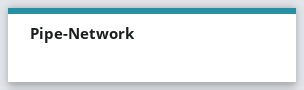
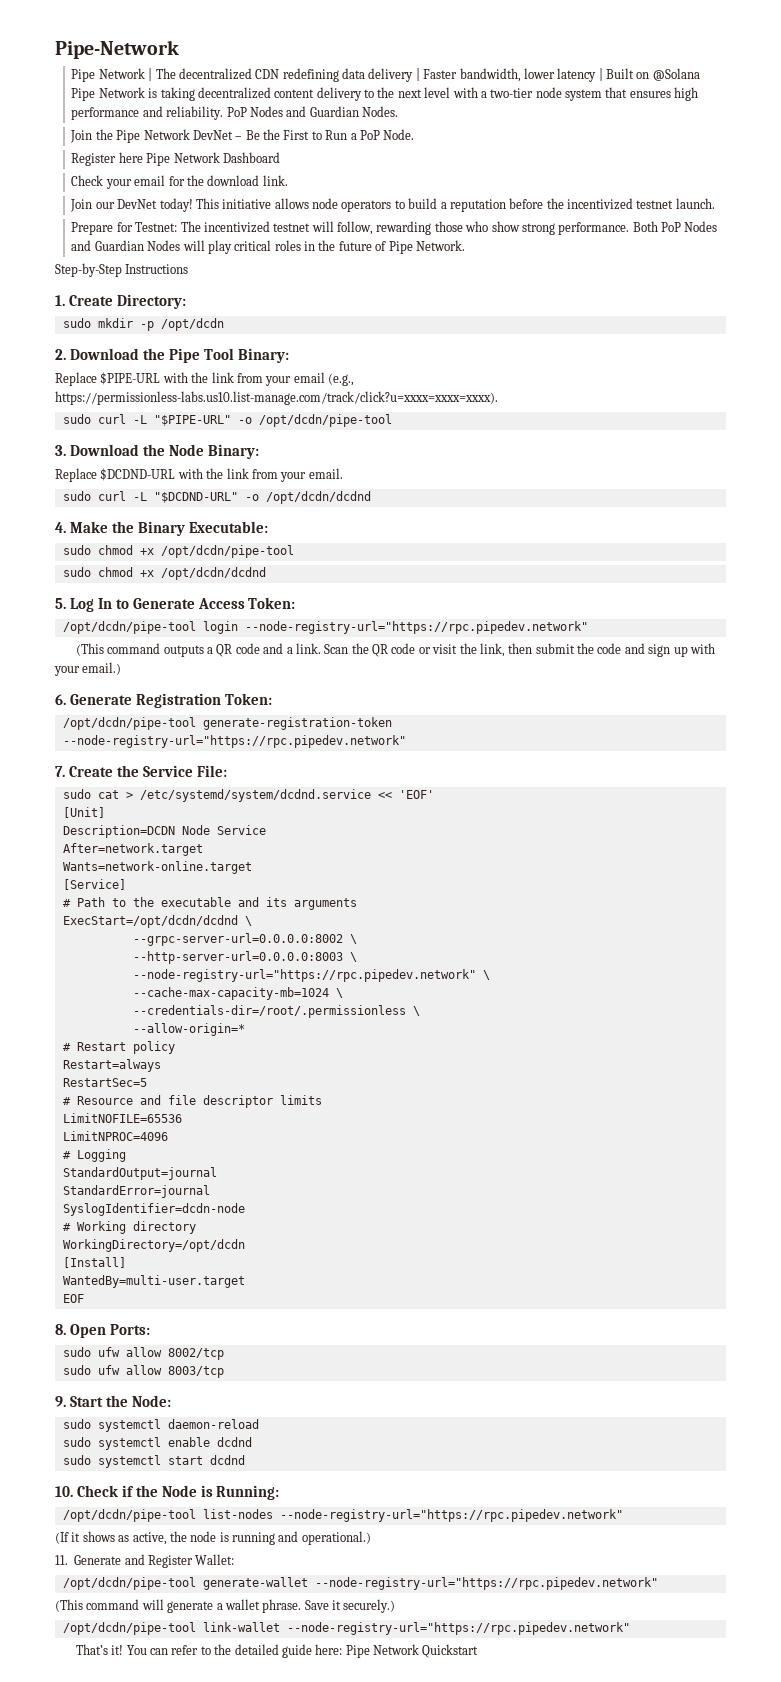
(135, 35) none -> [71,68,700,82] [71,87,699,101] [71,106,399,120] [70,129,415,143] [71,152,280,166] [71,175,288,189] [70,198,715,212] [71,221,718,235] [71,240,465,254] [55,263,189,277] [55,294,186,309] [62,318,224,331] [55,348,289,363] [55,372,354,386] [55,391,498,405] [62,414,392,427] [55,444,259,459] [55,468,343,482] [62,491,371,504] [55,521,268,536] [62,545,294,558] [62,567,266,580] [55,597,296,612] [62,621,588,634] [75,643,715,657] [54,662,122,676] [55,693,272,708] [62,717,392,730] [62,735,406,748] [55,765,227,777] [62,789,434,802] [62,807,105,818] [62,825,266,838] [62,843,203,856] [62,861,252,874] [62,879,126,890] [62,897,357,910] [62,915,252,928] [132,933,357,946] [132,951,357,964] [132,969,490,982] [132,987,343,1000] [132,1005,420,1018] [132,1023,245,1036] [62,1041,175,1054] [62,1059,161,1072] [62,1078,147,1087] [62,1095,322,1108] [62,1113,182,1123] [62,1131,168,1141] [62,1149,126,1162] [62,1167,217,1180] [62,1185,210,1198] [62,1203,245,1216] [62,1221,196,1234] [62,1239,245,1252] [62,1257,126,1268] [62,1275,245,1288] [62,1294,84,1303] [55,1324,150,1338] [62,1347,224,1360] [62,1365,224,1378] [55,1395,171,1407] [62,1419,259,1432] [62,1437,252,1450] [62,1455,245,1468] [55,1485,280,1500] [62,1509,623,1522] [55,1531,371,1545] [55,1554,235,1568] [62,1577,658,1590] [55,1599,396,1613] [62,1622,630,1635] [75,1644,479,1658] // Pipe Network | The decentralized CDN redefining data delivery | Faster bandwidth, lower latency | Built on @Solana Pipe Network is taking decentralized content delivery to the next level with a two-tier node system that ensures high performance and reliability. PoP Nodes and Guardian Nodes. // Join the Pipe Network DevNet – Be the First to Run a PoP Node. // Register here Pipe Network Dashboard // Check your email for the download link. // Join our DevNet today! This initiative allows node operators to build a reputation before the incentivized testnet launch. // Prepare for Testnet: The incentivized testnet will follow, rewarding those who show strong performance. Both PoP Nodes and Guardian Nodes will play critical roles in the future of Pipe Network. // Step-by-Step Instructions // 1. Create Directory: // sudo mkdir -p /opt/dcdn // 2. Download the Pipe Tool Binary: // Replace $PIPE-URL with the link from your email (e.g., https://permissionless-labs.us10.list-manage.com/track/click?u=xxxx=xxxx=xxxx). // sudo curl -L "$PIPE-URL" -o /opt/dcdn/pipe-tool // 3. Download the Node Binary: // Replace $DCDND-URL with the link from your email. // sudo curl -L "$DCDND-URL" -o /opt/dcdn/dcdnd // 4. Make the Binary Executable: // sudo chmod +x /opt/dcdn/pipe-tool // sudo chmod +x /opt/dcdn/dcdnd // 5. Log In to Generate Access Token: // /opt/dcdn/pipe-tool login --node-registry-url="https://rpc.pipedev.network" // (This command outputs a QR code and a link. Scan the QR code or visit the link, then submit the code and sign up with your email.) // 6. Generate Registration Token: // /opt/dcdn/pipe-tool generate-registration-token --node-registry-url="https://rpc.pipedev.network" // 7. Create the Service File: // sudo cat > /etc/systemd/system/dcdnd.service << 'EOF' // [Unit] // Description=DCDN Node Service // After=network.target // Wants=network-online.target // [Service] // # Path to the executable and its arguments // ExecStart=/opt/dcdn/dcdnd \ // --grpc-server-url=0.0.0.0:8002 \ // --http-server-url=0.0.0.0:8003 \ // --node-registry-url="https://rpc.pipedev.network" \ // --cache-max-capacity-mb=1024 \ // --credentials-dir=/root/.permissionless \ // --allow-origin=* // # Restart policy // Restart=always // RestartSec=5 // # Resource and file descriptor limits // LimitNOFILE=65536 // LimitNPROC=4096 // # Logging // StandardOutput=journal // StandardError=journal // SyslogIdentifier=dcdn-node // # Working directory // WorkingDirectory=/opt/dcdn // [Install] // WantedBy=multi-user.target // EOF // 8. Open Ports: // sudo ufw allow 8002/tcp // sudo ufw allow 8003/tcp // 9. Start the Node: // sudo systemctl daemon-reload // sudo systemctl enable dcdnd // sudo systemctl start dcdnd // 10. Check if the Node is Running: // /opt/dcdn/pipe-tool list-nodes --node-registry-url="https://rpc.pipedev.network" // (If it shows as active, the node is running and operational.) // 11. Generate and Register Wallet: // /opt/dcdn/pipe-tool generate-wallet --node-registry-url="https://rpc.pipedev.network" // (This command will generate a wallet phrase. Save it securely.) // /opt/dcdn/pipe-tool link-wallet --node-registry-url="https://rpc.pipedev.network" // That’s it! You can refer to the detailed guide here: Pipe Network Quickstart

